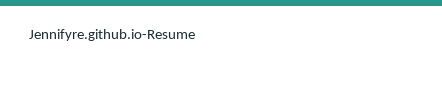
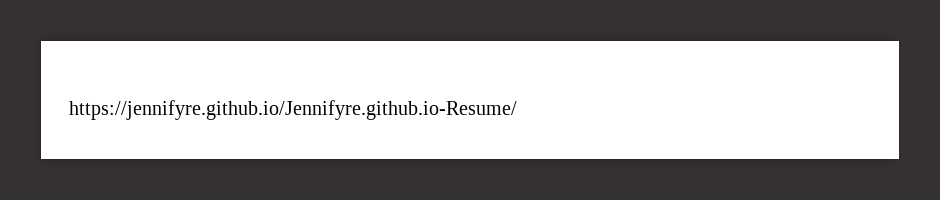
[29,29,195,41] Jennifyre.github.io-Resume -> [69,100,517,120] https://jennifyre.github.io/Jennifyre.github.io-Resume/

